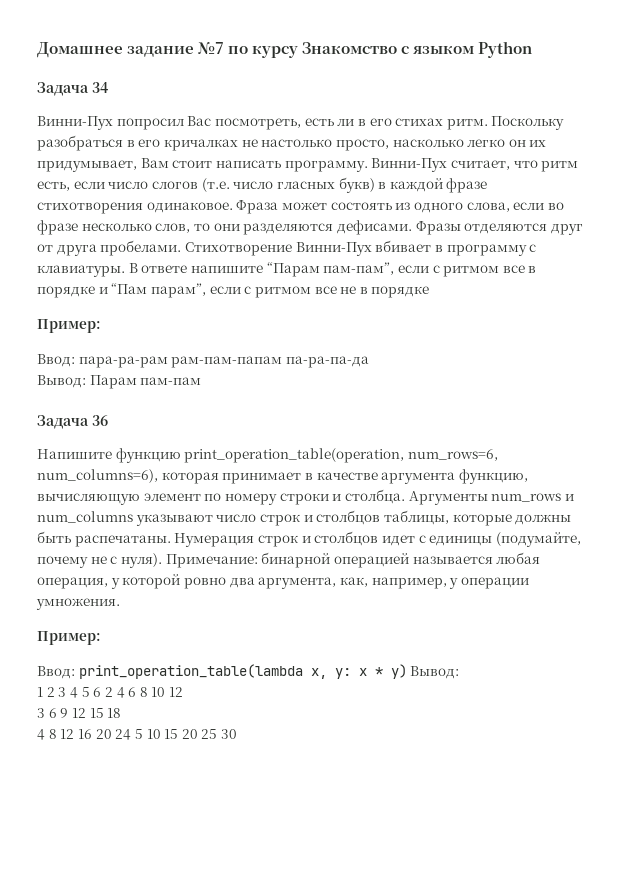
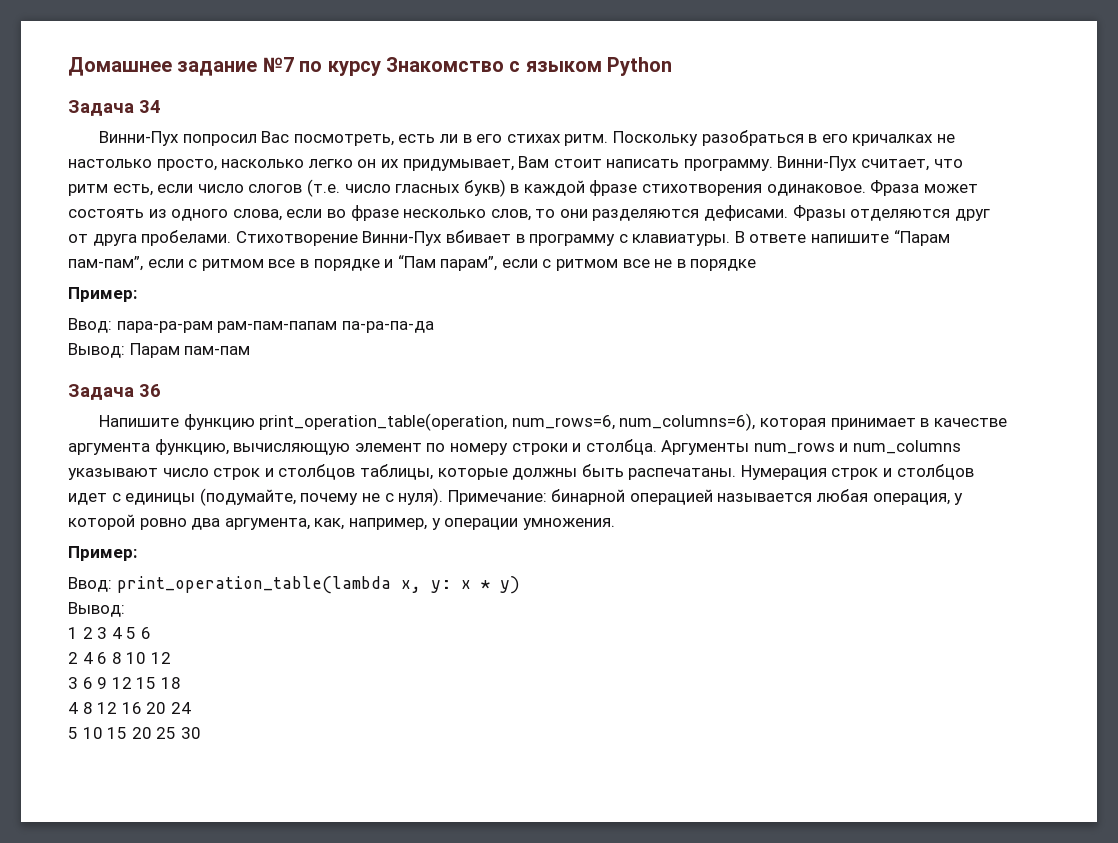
(407, 671) none -> (520, 585) //
(102, 692) none -> (151, 633) //
(132, 734) none -> (191, 708) //

